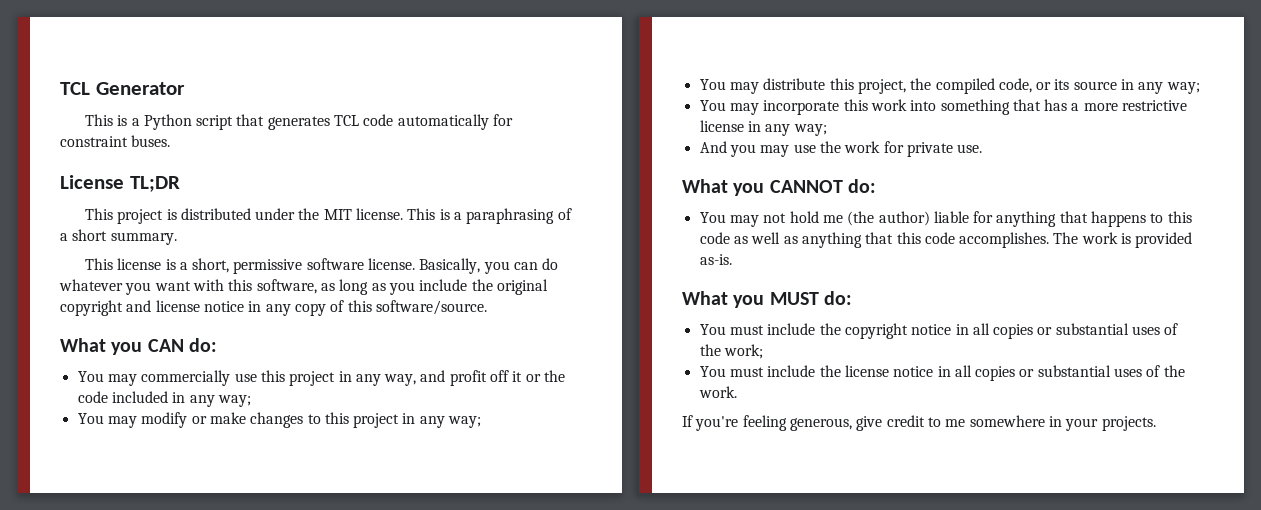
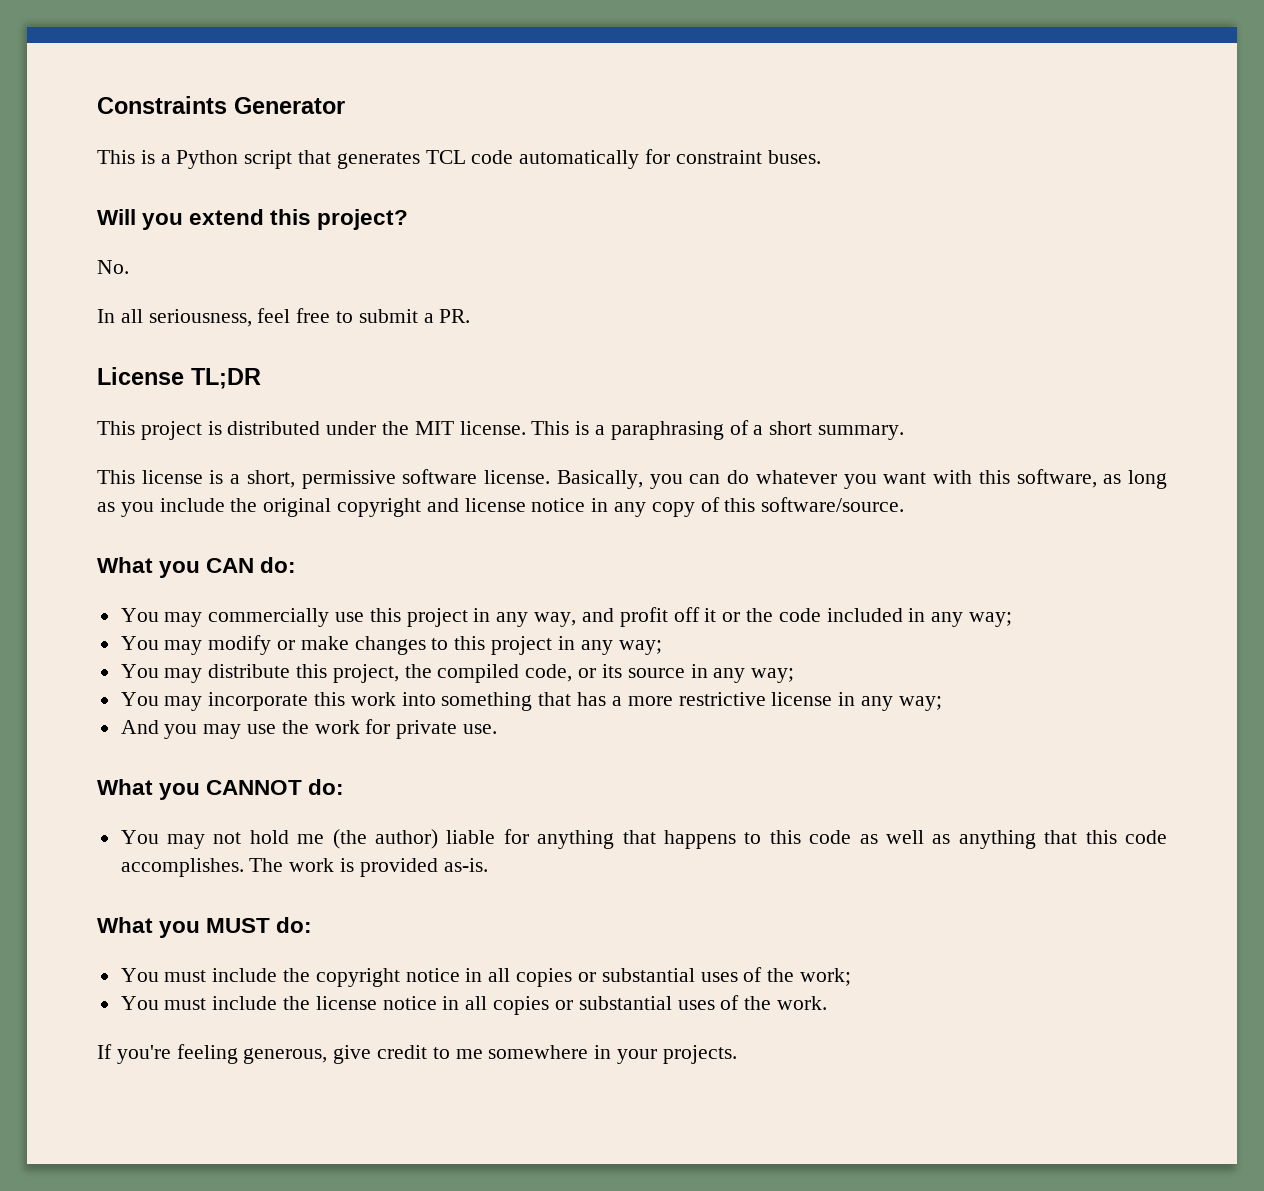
[60,82,90,95] TCL -> [97,96,227,114] Constraints
(171, 141) none -> [97,209,409,230] [97,260,129,274] [97,308,471,327] // Will you extend this project? // No. // In all seriousness, feel free to submit a PR.

